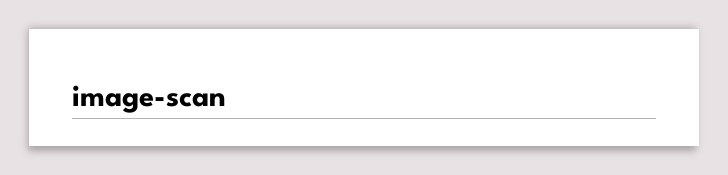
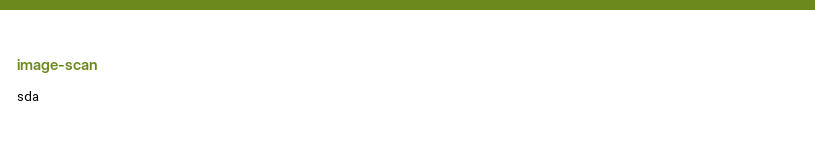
(226, 99) none -> [17,91,39,101] // sda

